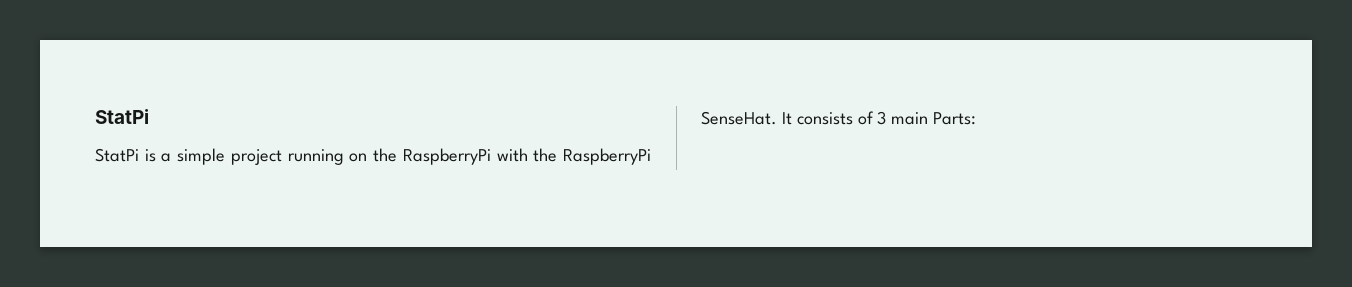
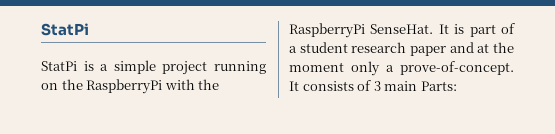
(792, 118) none -> [454,23,515,37] [289,42,514,56] [289,61,514,76] [289,81,299,91] is part of a student research paper and at the moment only a prove-of-concept. It

